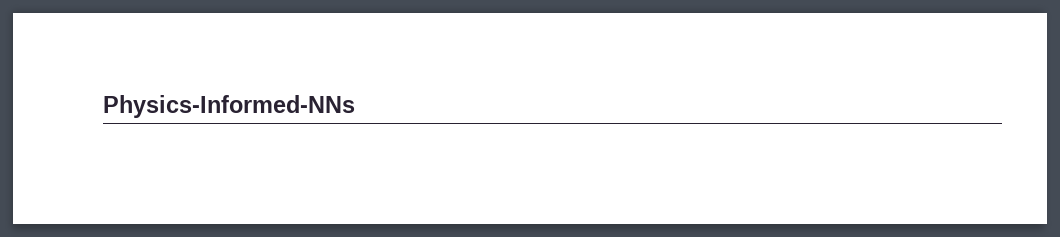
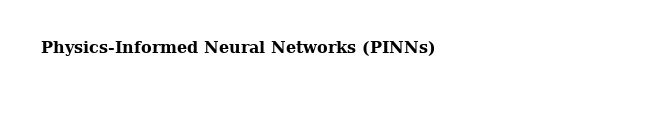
[103,95,355,118] Physics-Informed-NNs -> [41,41,436,56] Physics-Informed Neural Networks (PINNs)

